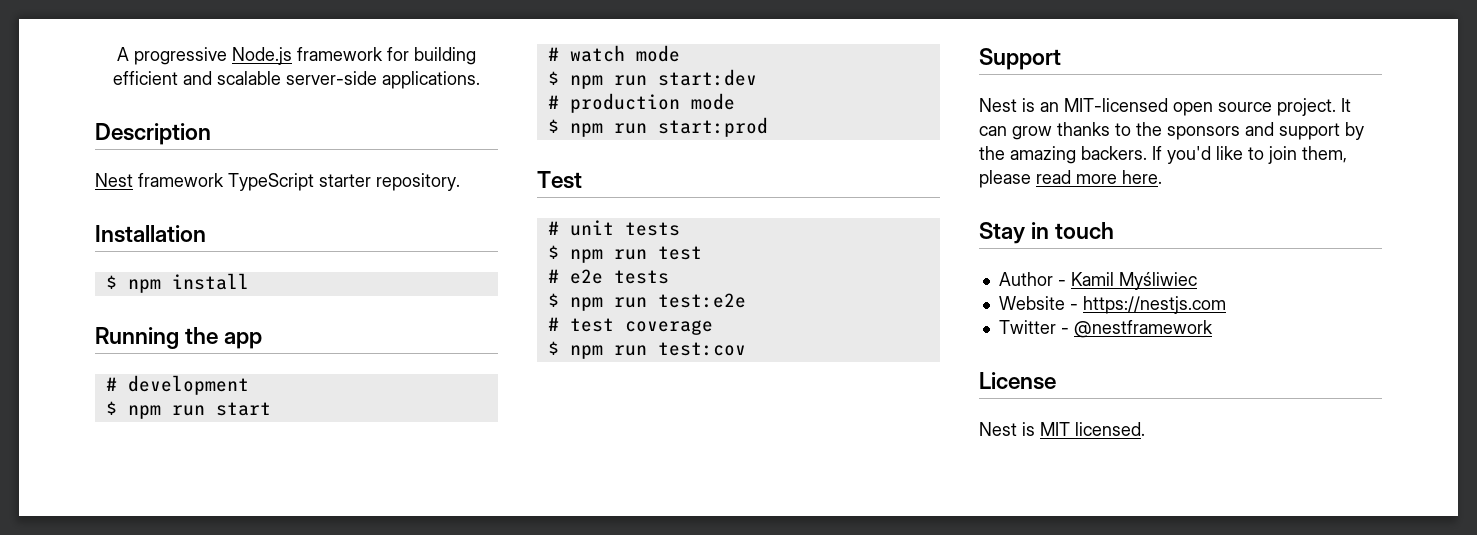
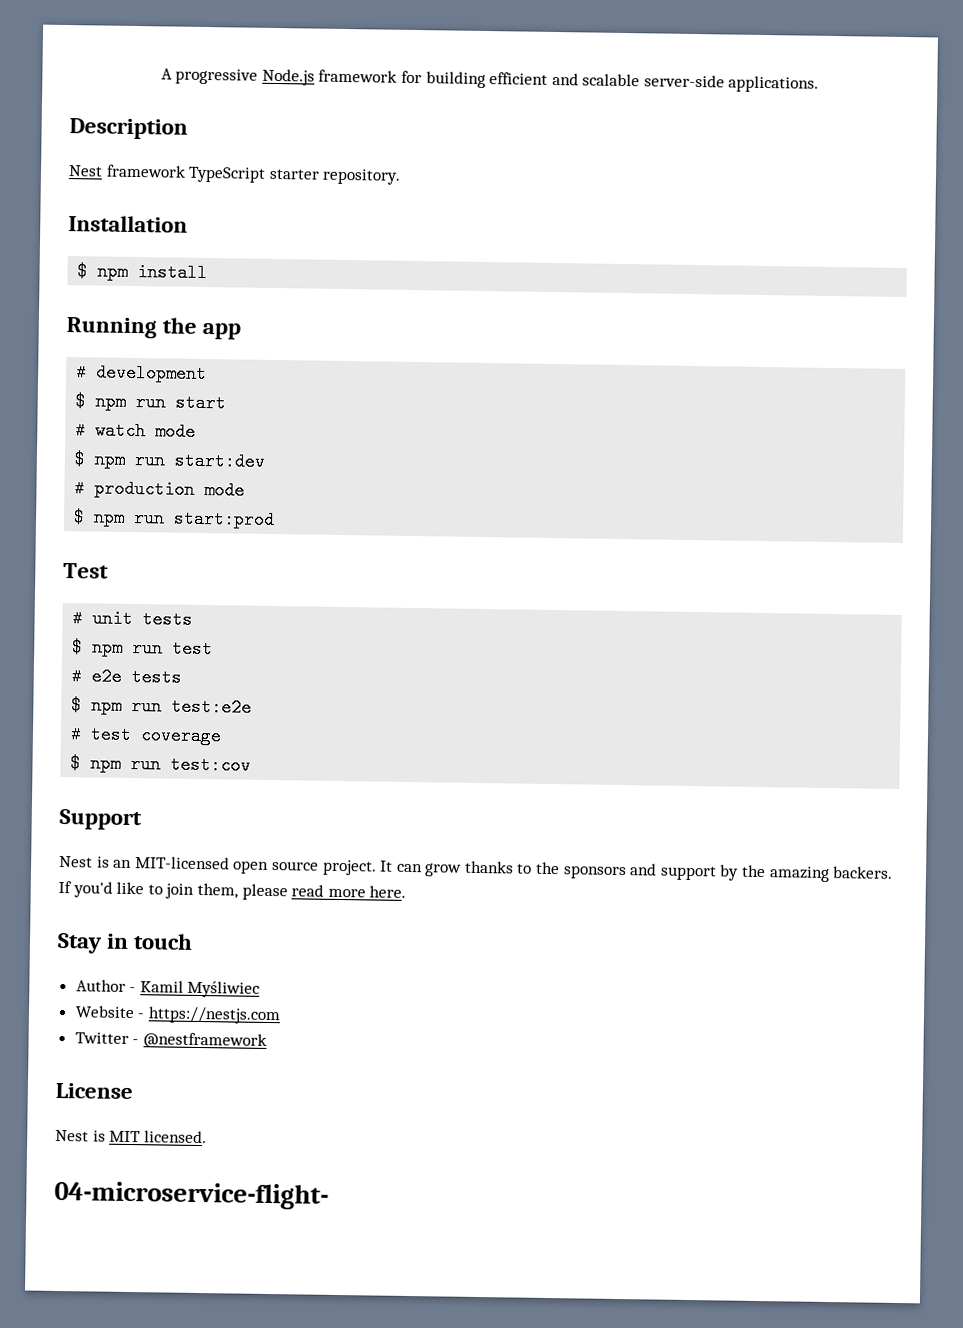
(1145, 429) none -> [54,1180,329,1210] // 04-microservice-flight-

